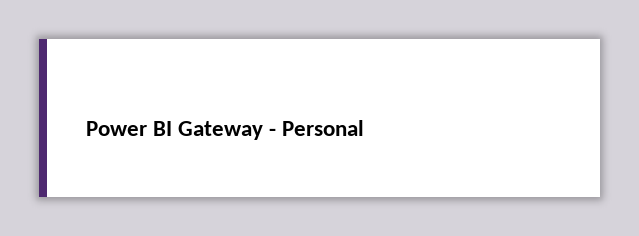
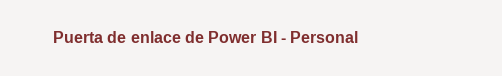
(86, 128) none -> [53,31,204,43] Puerta de enlace de
[178,121,264,140] Gateway -> (277, 37) none

